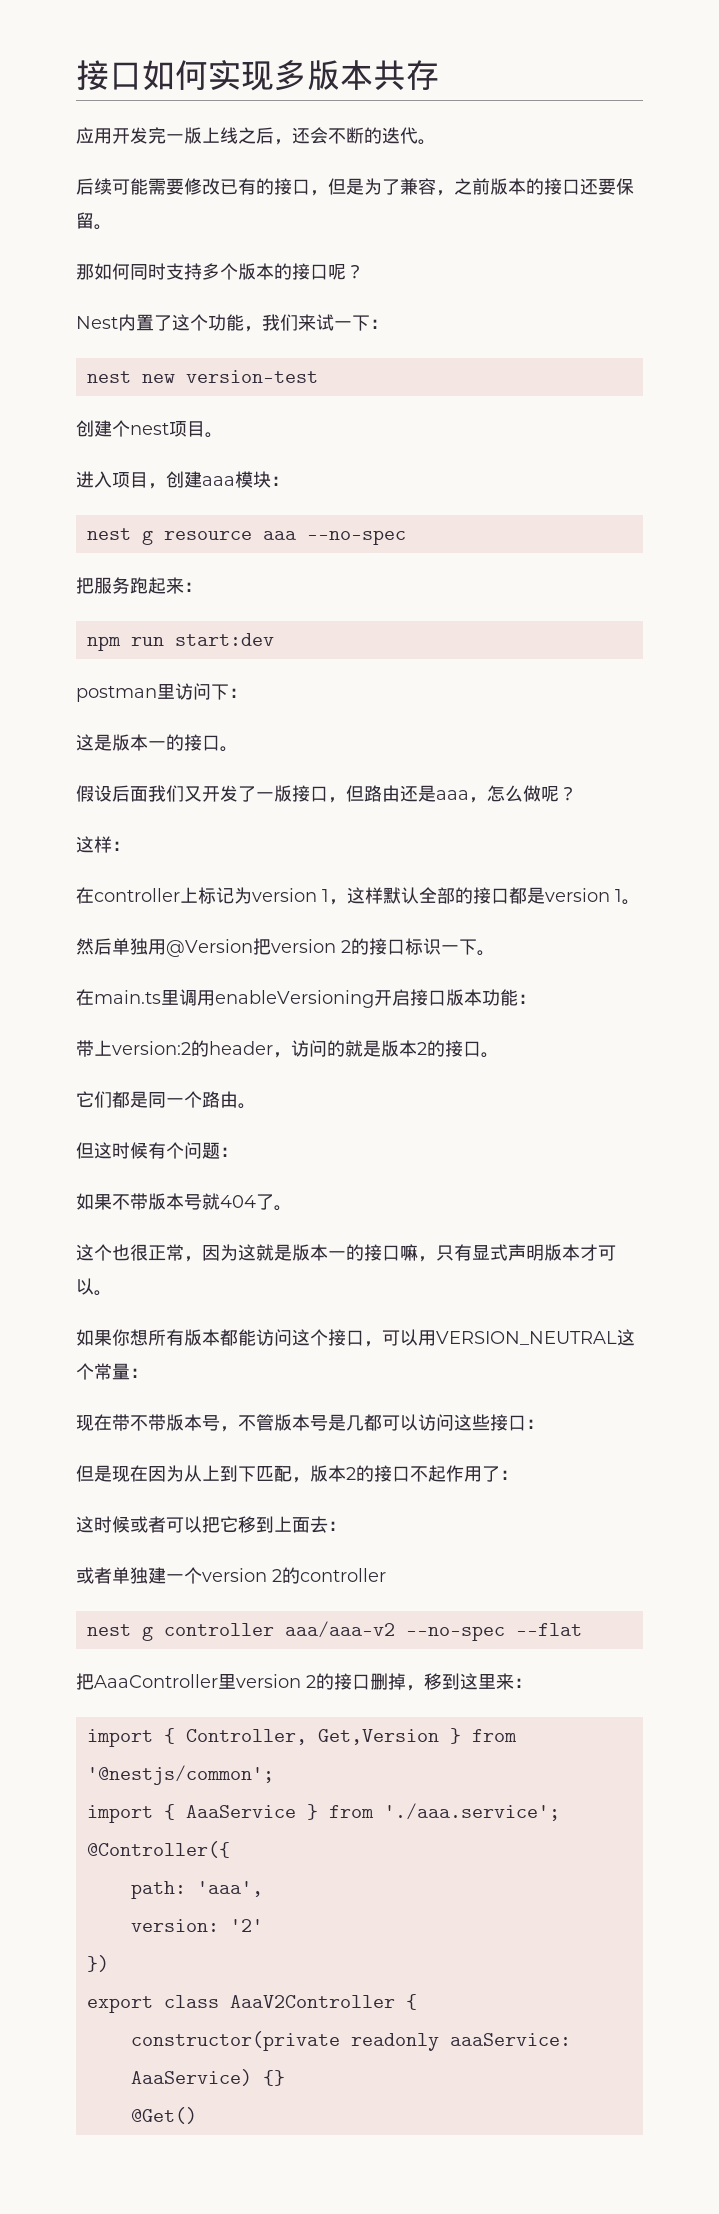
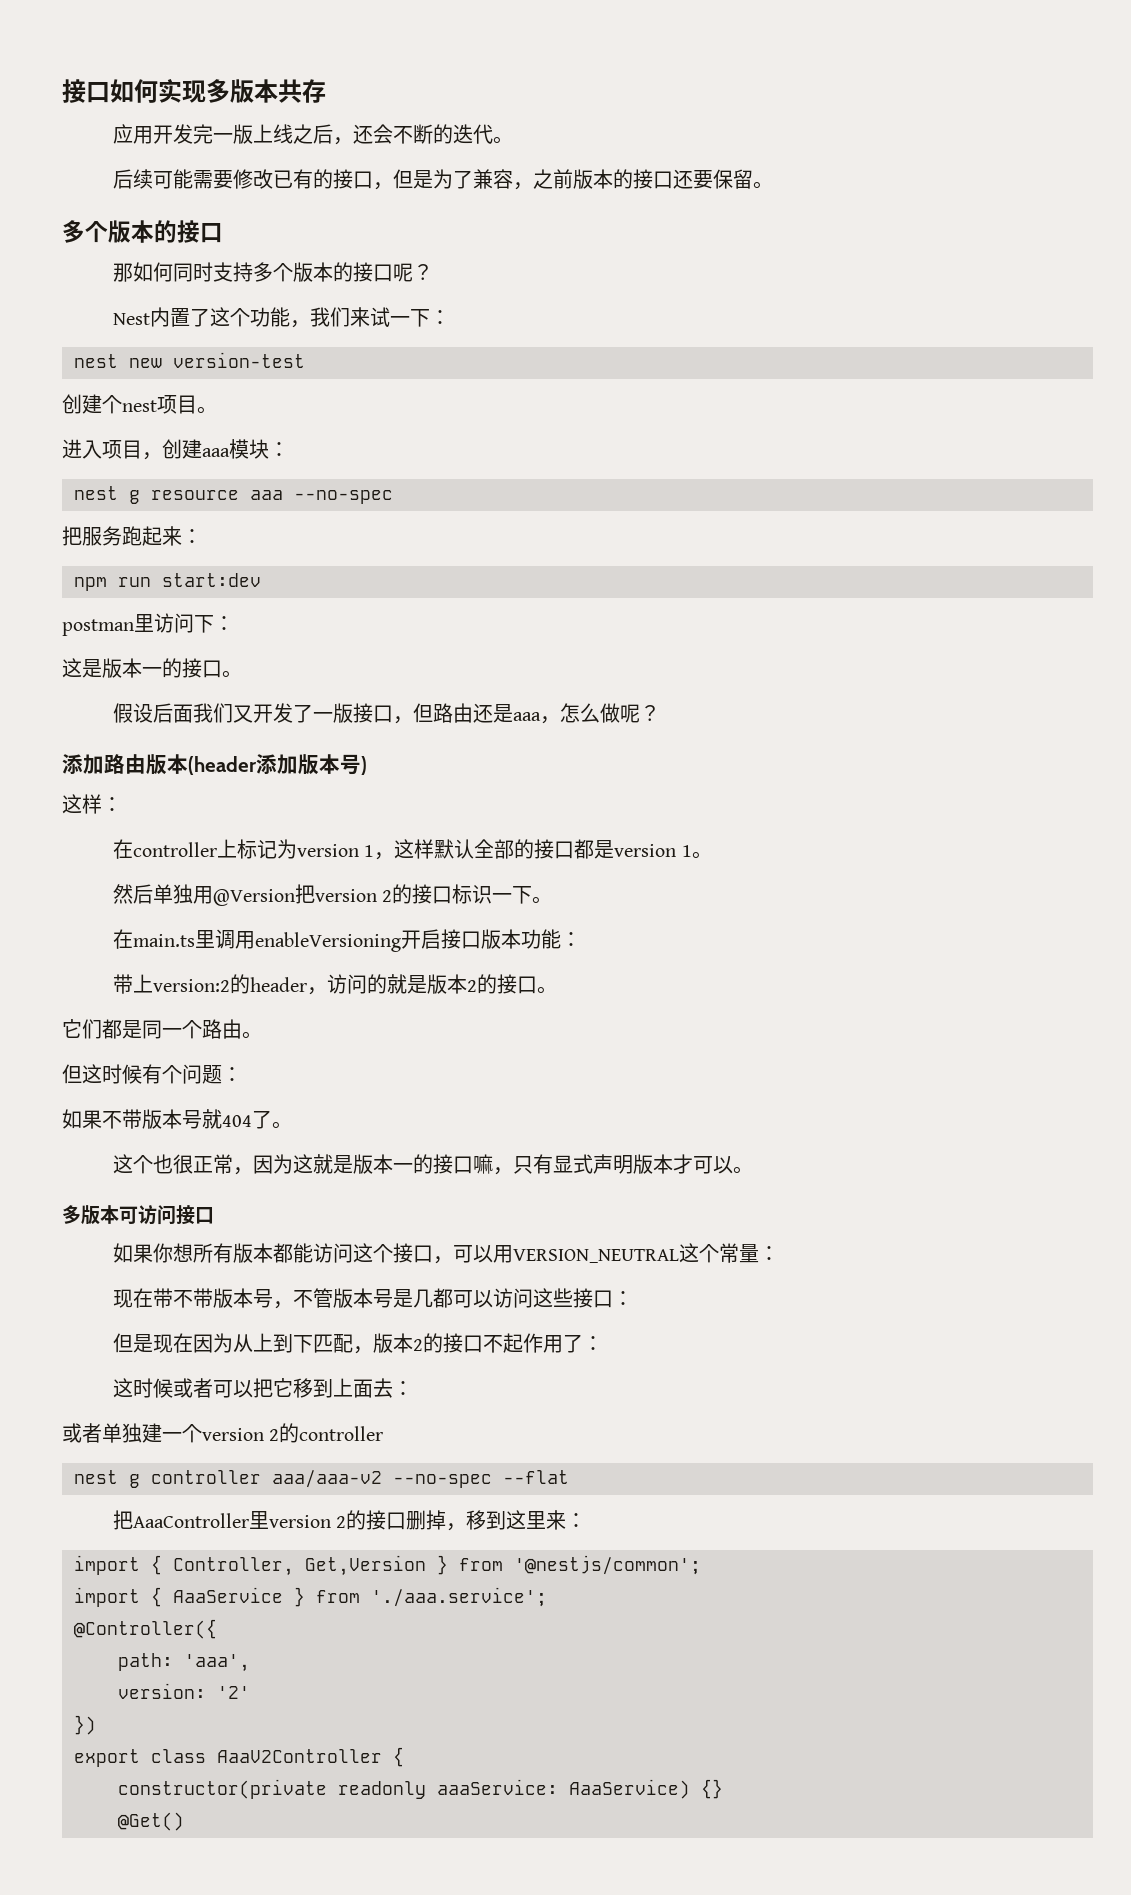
(112, 227) none -> [62,220,223,243] // 多个版本的接口
(577, 793) none -> [62,754,367,775] // 添加路由版本(header添加版本号)
(112, 1293) none -> [62,1205,214,1225] // 多版本可访问接口

